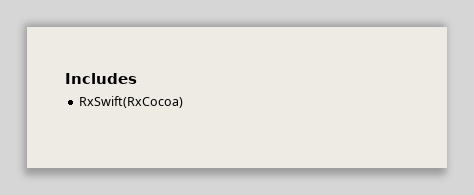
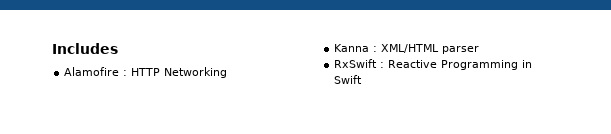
[78,96,183,108] RxSwift(RxCocoa) -> [64,67,228,78] [334,44,480,54] [334,59,533,70] [334,75,363,84] Alamofire : HTTP Networking // Kanna : XML/HTML parser // RxSwift : Reactive Programming in Swift

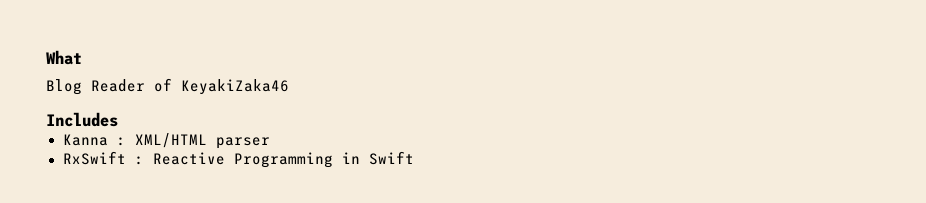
[52,43,118,54] [64,67,228,78] Includes // Alamofire : HTTP Networking -> [46,50,82,65] [46,78,289,95] [46,112,118,127] What // Blog Reader of KeyakiZaka46 // Includes

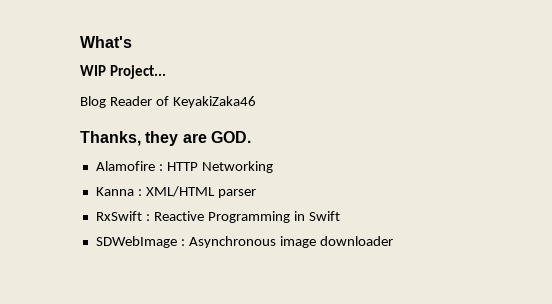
[46,50,82,65] What -> [80,36,132,48] [80,65,166,79] What's // WIP Project...
[46,112,118,127] Includes -> [80,131,251,146] [95,161,273,173] Thanks, they are GOD. // Alamofire : HTTP Networking
(414, 158) none -> [95,236,393,248] // SDWebImage : Asynchronous image downloader

